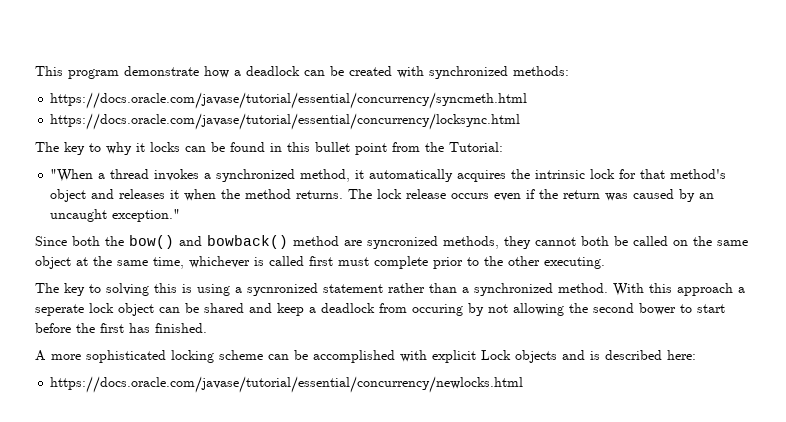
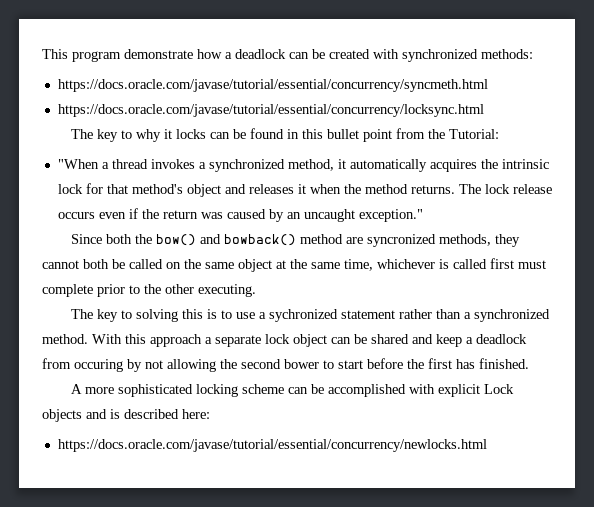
[197,283,318,296] using a sycnronized -> [221,309,339,322] to use a sychronized
[35,304,84,316] seperate -> [215,335,261,347] separate

